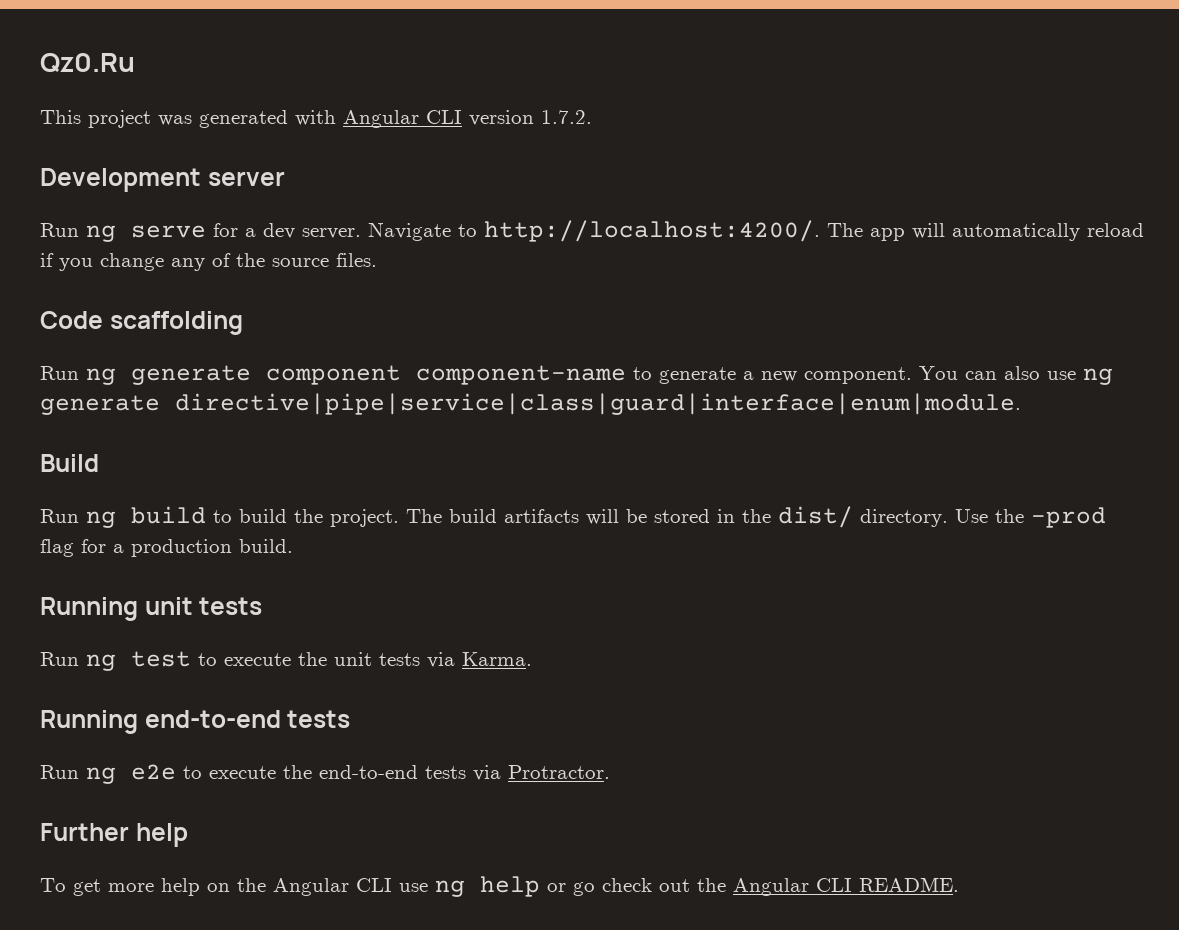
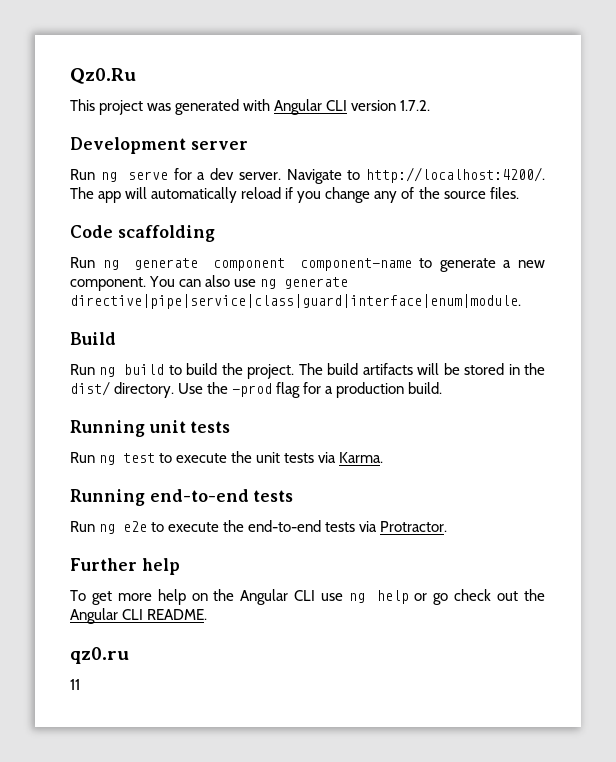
(959, 884) none -> [70,647,129,664] [70,679,80,690] // qz0.ru // 11

